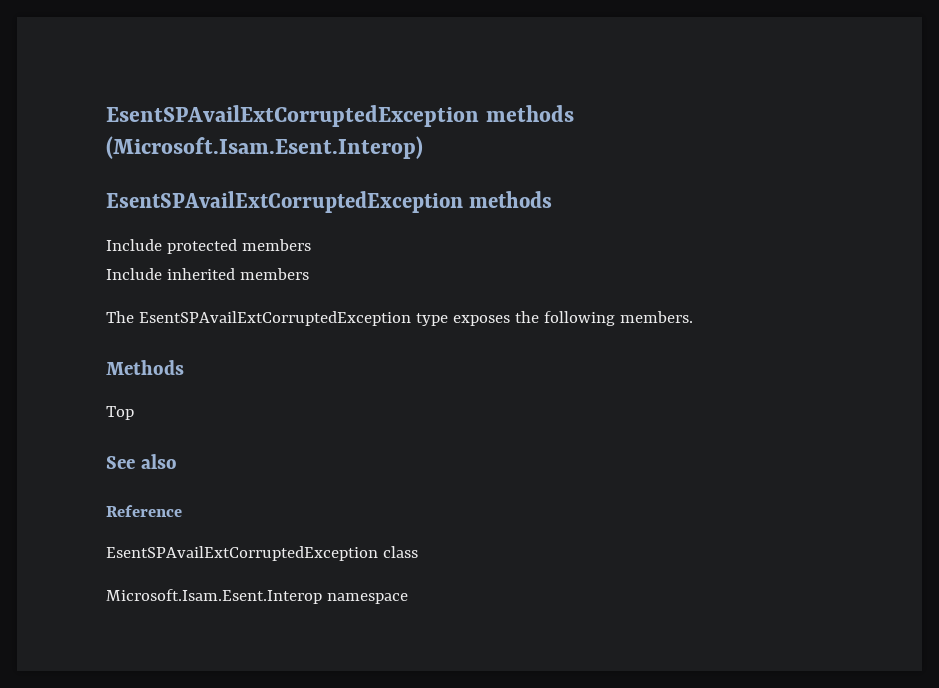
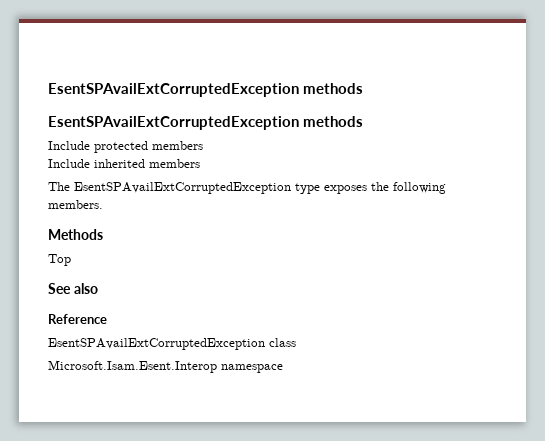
[106,105,574,127] [106,136,423,159] EsentSPAvailExtCorruptedException methods (Microsoft.Isam.Esent.Interop) -> [48,83,364,97] EsentSPAvailExtCorruptedException methods

